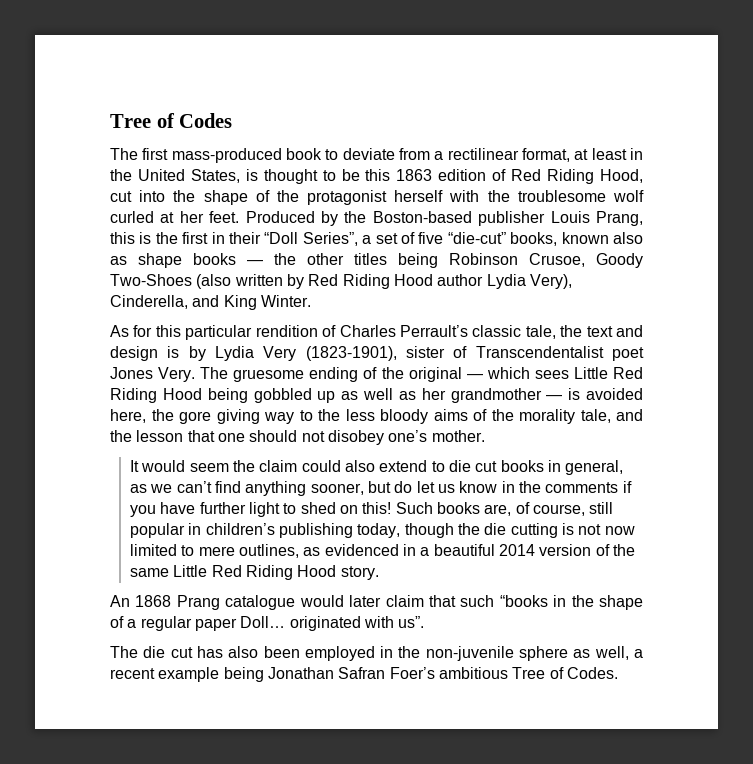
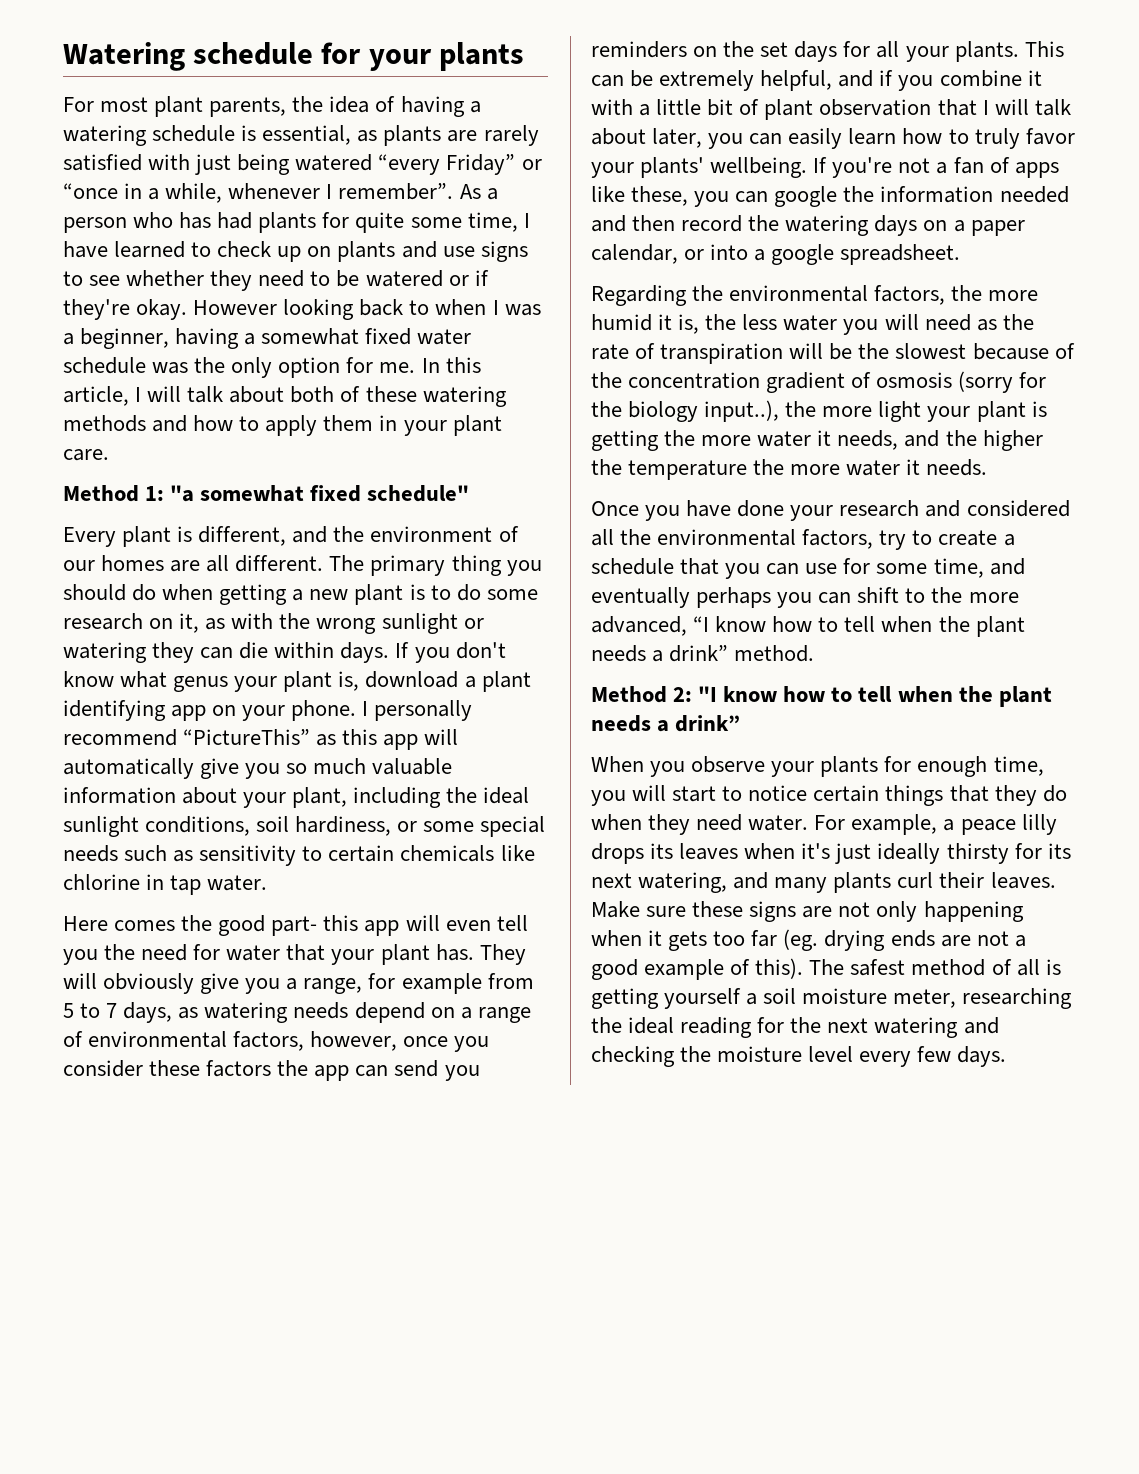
[110,113,233,128] [110,148,643,163] [110,169,643,184] [110,190,644,205] [110,211,644,226] [110,232,643,246] [110,253,643,268] [110,274,572,289] [110,295,311,310] [110,325,644,340] [110,346,644,361] [110,367,643,382] [110,388,643,403] [110,409,643,424] [110,430,485,445] [130,460,624,475] [130,481,632,496] [130,502,614,517] [130,523,635,538] [130,544,635,558] [130,565,379,580] [110,595,644,610] [110,616,425,631] [110,646,644,661] [110,667,618,682] Tree of Codes // The first mass-produced book to deviate from a rectilinear format, at least in the United States, is thought to be this 1863 edition of Red Riding Hood, cut into the shape of the protagonist herself with the troublesome wolf curled at her feet. Produced by the Boston-based publisher Louis Prang, this is the first in their “Doll Series”, a set of five “die-cut” books, known also as shape books — the other titles being Robinson Crusoe, Goody Two-Shoes (also written by Red Riding Hood author Lydia Very), Cinderella, and King Winter. // As for this particular rendition of Charles Perrault’s classic tale, the text and design is by Lydia Very (1823-1901), sister of Transcendentalist poet Jones Very. The gruesome ending of the original — which sees Little Red Riding Hood being gobbled up as well as her grandmother — is avoided here, the gore giving way to the less bloody aims of the morality tale, and the lesson that one should not disobey one’s mother. // It would seem the claim could also extend to die cut books in general, as we can’t find anything sooner, but do let us know in the comments if you have further light to shed on this! Such books are, of course, still popular in children’s publishing today, though the die cutting is not now limited to mere outlines, as evidenced in a beautiful 2014 version of the same Little Red Riding Hood story. // An 1868 Prang catalogue would later claim that such “books in the shape of a regular paper Doll… originated with us”. // The die cut has also been employed in the non-juvenile sphere as well, a recent example being Jonathan Safran Foer’s ambitious Tree of Codes. -> [63,42,524,71] [63,96,481,117] [63,125,539,146] [63,154,542,175] [63,183,498,203] [63,212,530,233] [63,241,528,262] [63,270,489,291] [63,299,541,320] [63,328,472,349] [63,357,481,378] [63,386,507,407] [63,415,502,436] [63,449,109,461] [63,485,470,502] [63,526,519,547] [63,555,542,576] [63,584,538,605] [63,613,484,634] [63,642,506,663] [63,671,531,692] [63,700,473,721] [63,729,459,750] [63,758,453,779] [63,787,530,808] [63,816,546,837] [63,845,535,866] [63,874,268,895] [63,915,528,936] [63,944,526,965] [63,973,534,994] [63,1002,531,1023] [63,1031,490,1052] [63,1060,480,1081] [591,41,1064,62] [591,70,1042,91] [591,99,1071,120] [591,128,1075,149] [591,157,1059,178] [591,186,1069,207] [591,215,1025,236] [591,244,961,265] [591,285,1039,306] [591,314,1034,335] [591,343,1075,364] [591,371,1047,393] [591,400,1047,422] [591,430,1043,451] [591,459,988,480] [591,500,1070,521] [591,529,1015,550] [591,558,1025,579] [591,587,1019,608] [591,616,1025,637] [591,645,815,662] [591,686,1052,707] [591,715,741,732] [591,756,1044,777] [591,785,1067,806] [591,814,1057,835] [591,843,1071,864] [591,872,1056,893] [591,901,1024,922] [591,929,1026,951] [591,958,1061,980] [591,988,1073,1009] [591,1017,999,1038] [591,1046,1007,1067] Watering schedule for your plants // For most plant parents, the idea of having a watering schedule is essential, as plants are rarely satisfied with just being watered “every Friday” or “once in a while, whenever I remember”. As a person who has had plants for quite some time, I have learned to check up on plants and use signs to see whether they need to be watered or if they're okay. However looking back to when I was a beginner, having a somewhat fixed water schedule was the only option for me. In this article, I will talk about both of these watering methods and how to apply them in your plant care. // Method 1: "a somewhat fixed schedule" // Every plant is different, and the environment of our homes are all different. The primary thing you should do when getting a new plant is to do some research on it, as with the wrong sunlight or watering they can die within days. If you don't know what genus your plant is, download a plant identifying app on your phone. I personally recommend “PictureThis” as this app will automatically give you so much valuable information about your plant, including the ideal sunlight conditions, soil hardiness, or some special needs such as sensitivity to certain chemicals like chlorine in tap water. // Here comes the good part- this app will even tell you the need for water that your plant has. They will obviously give you a range, for example from 5 to 7 days, as watering needs depend on a range of environmental factors, however, once you consider these factors the app can send you reminders on the set days for all your plants. This can be extremely helpful, and if you combine it with a little bit of plant observation that I will talk about later, you can easily learn how to truly favor your plants' wellbeing. If you're not a fan of apps like these, you can google the information needed and then record the watering days on a paper calendar, or into a google spreadsheet. // Regarding the environmental factors, the more humid it is, the less water you will need as the rate of transpiration will be the slowest because of the concentration gradient of osmosis (sorry for the biology input..), the more light your plant is getting the more water it needs, and the higher the temperature the more water it needs. // Once you have done your research and considered all the environmental factors, try to create a schedule that you can use for some time, and eventually perhaps you can shift to the more advanced, “I know how to tell when the plant needs a drink” method. // Method 2: "I know how to tell when the plant needs a drink” // When you observe your plants for enough time, you will start to notice certain things that they do when they need water. For example, a peace lilly drops its leaves when it's just ideally thirsty for its next watering, and many plants curl their leaves. Make sure these signs are not only happening when it gets too far (eg. drying ends are not a good example of this). The safest method of all is getting yourself a soil moisture meter, researching the ideal reading for the next watering and checking the moisture level every few days.

